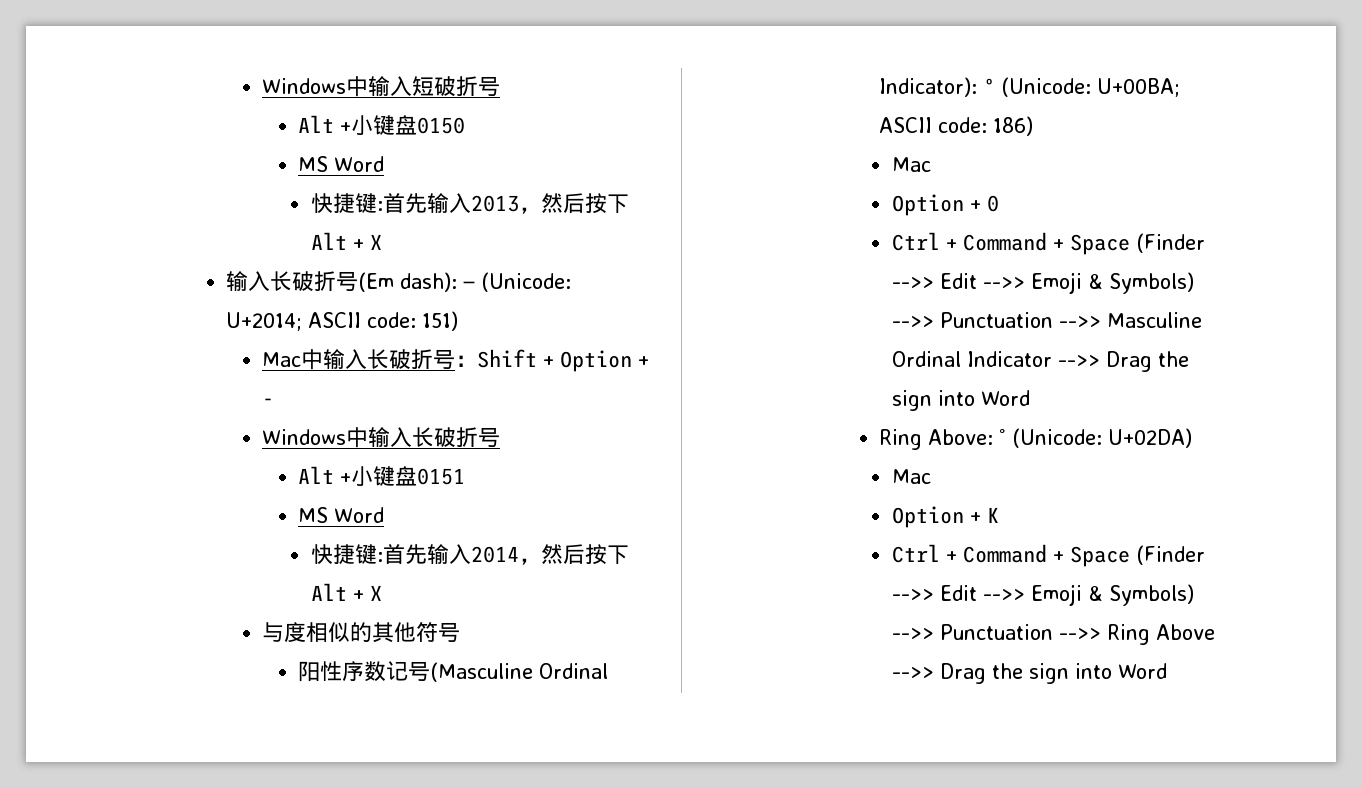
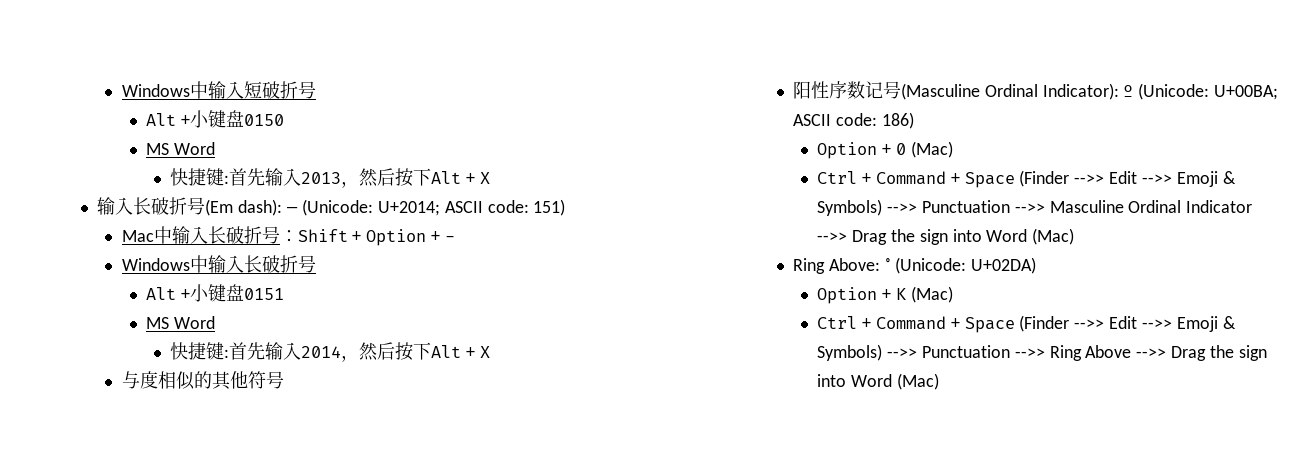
[891,157,931,172] // Mac -> (914, 120) none
(999, 203) none -> [910,141,953,158] (Mac)
(1031, 398) none -> [1032,228,1075,245] (Mac)
[891,469,931,484] // Mac -> (1037, 265) none
(999, 515) none -> [910,286,953,303] (Mac)
(1168, 671) none -> [896,373,939,390] (Mac)

